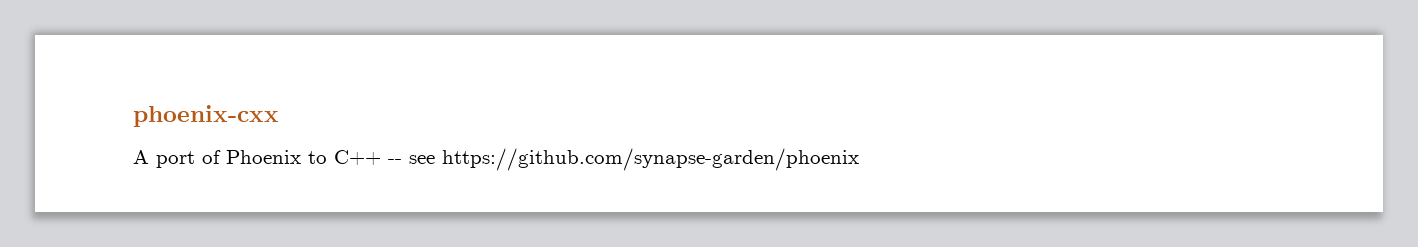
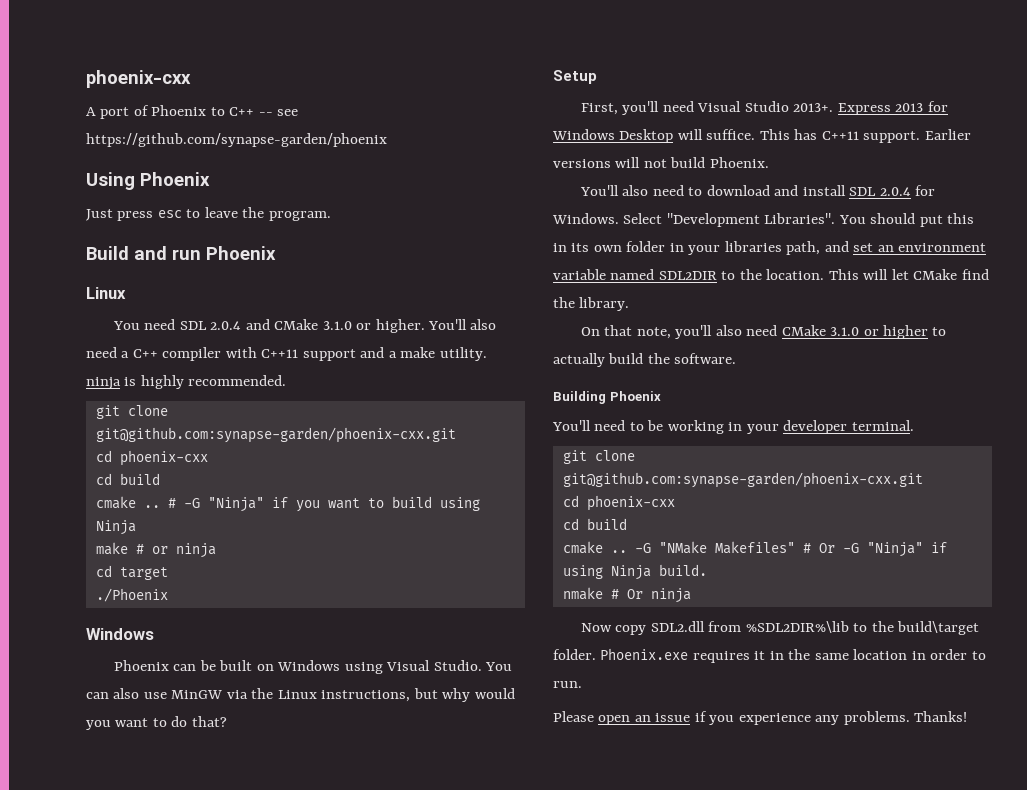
(859, 159) none -> [86,172,210,190] [86,207,331,221] [86,246,276,260] [86,287,126,299] [112,319,497,333] [86,347,487,361] [86,375,287,390] [95,405,168,419] [95,427,456,443] [95,450,208,466] [95,473,160,485] [95,496,480,512] [95,520,136,535] [95,542,216,558] [95,565,168,580] [95,588,168,602] [86,628,154,640] [113,660,513,674] [86,688,515,702] [86,716,227,730] [553,70,597,84] [580,101,948,115] [552,129,971,143] [553,157,769,168] [579,185,936,196] [552,213,975,227] [553,241,987,255] [553,269,989,280] [553,297,630,311] [580,325,947,339] [553,353,737,367] [553,391,661,404] [552,420,914,434] [562,450,635,464] [562,472,923,488] [562,495,675,511] [562,518,627,530] [562,541,947,557] [562,564,707,580] [562,587,691,603] [580,621,980,635] [553,648,986,663] [553,681,582,688] [553,711,968,725] // Using Phoenix // Just press esc to leave the program. // Build and run Phoenix // Linux // You need SDL 2.0.4 and CMake 3.1.0 or higher. You'll also need a C++ compiler with C++11 support and a make utility. ninja is highly recommended. // git clone git@github.com:synapse-garden/phoenix-cxx.git // cd phoenix-cxx // cd build // cmake .. # -G "Ninja" if you want to build using Ninja // make # or ninja // cd target // ./Phoenix // Windows // Phoenix can be built on Windows using Visual Studio. You can also use MinGW via the Linux instructions, but why would you want to do that? // Setup // First, you'll need Visual Studio 2013+. Express 2013 for Windows Desktop will suffice. This has C++11 support. Earlier versions will not build Phoenix. // You'll also need to download and install SDL 2.0.4 for Windows. Select "Development Libraries". You should put this in its own folder in your libraries path, and set an environment variable named SDL2DIR to the location. This will let CMake find the library. // On that note, you'll also need CMake 3.1.0 or higher to actually build the software. // Building Phoenix // You'll need to be working in your developer terminal. // git clone git@github.com:synapse-garden/phoenix-cxx.git // cd phoenix-cxx // cd build // cmake .. -G "NMake Makefiles" # Or -G "Ninja" if using Ninja build. // nmake # Or ninja // Now copy SDL2.dll from %SDL2DIR%\lib to the build\target folder. Phoenix.exe requires it in the same location in order to run. // Please open an issue if you experience any problems. Thanks!

